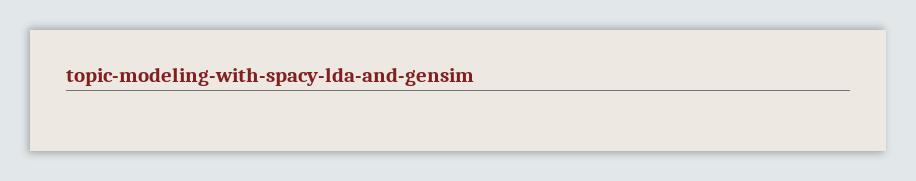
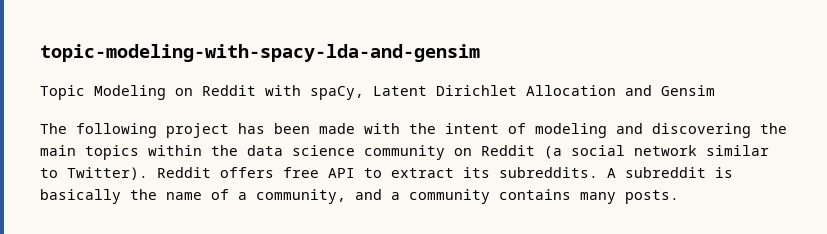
(474, 76) none -> [40,85,715,100] [40,123,787,138] [40,145,769,160] [40,167,733,180] [40,189,679,204] // Topic Modeling on Reddit with spaCy, Latent Dirichlet Allocation and Gensim // The following project has been made with the intent of modeling and discovering the main topics within the data science community on Reddit (a social network similar to Twitter). Reddit offers free API to extract its subreddits. A subreddit is basically the name of a community, and a community contains many posts.

